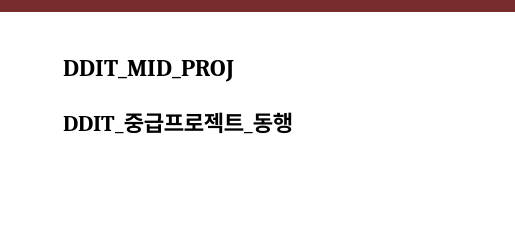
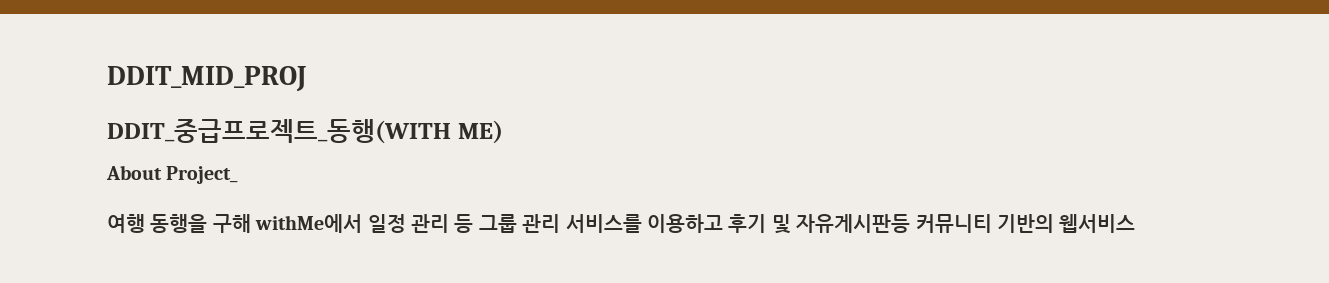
[63,112,293,134] DDIT_중급프로젝트_동행 -> [107,119,503,144] [106,165,239,184] [107,214,1136,234] DDIT_중급프로젝트_동행(WITH ME) // About Project_ // 여행 동행을 구해 withMe에서 일정 관리 등 그룹 관리 서비스를 이용하고 후기 및 자유게시판등 커뮤니티 기반의 웹서비스

